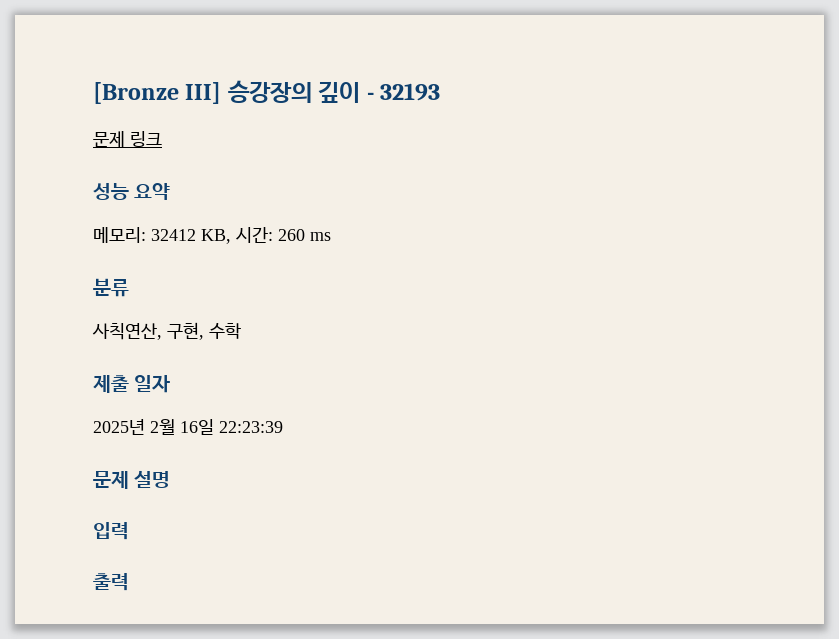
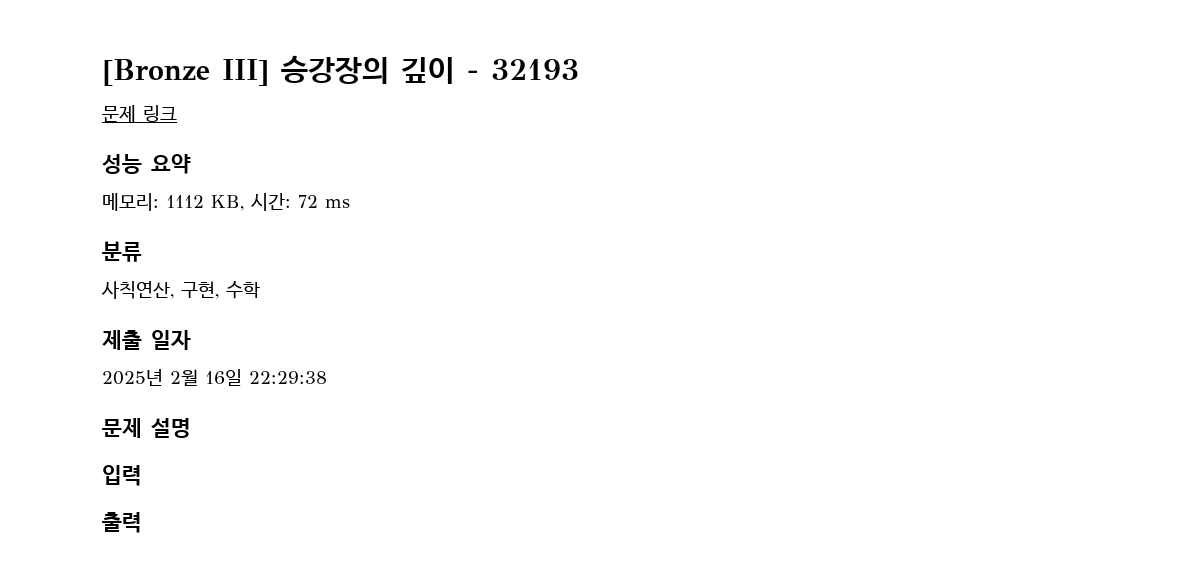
[151,229,196,241] 32412 -> [166,195,204,208] 1112
[278,229,305,241] 260 -> [298,195,318,208] 72
[219,421,283,433] 22:23:39 -> [249,371,327,384] 22:29:38

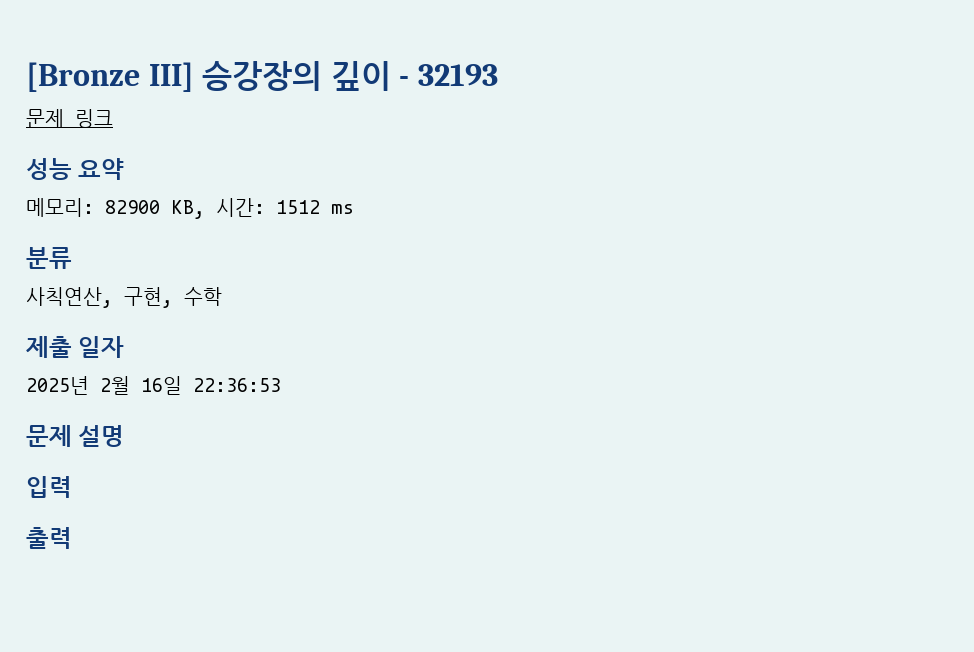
[166,195,204,208] 1112 -> [105,200,160,214] 82900
[298,195,318,208] 72 -> [276,200,320,214] 1512
[249,371,327,384] 22:29:38 -> [193,378,281,392] 22:36:53

